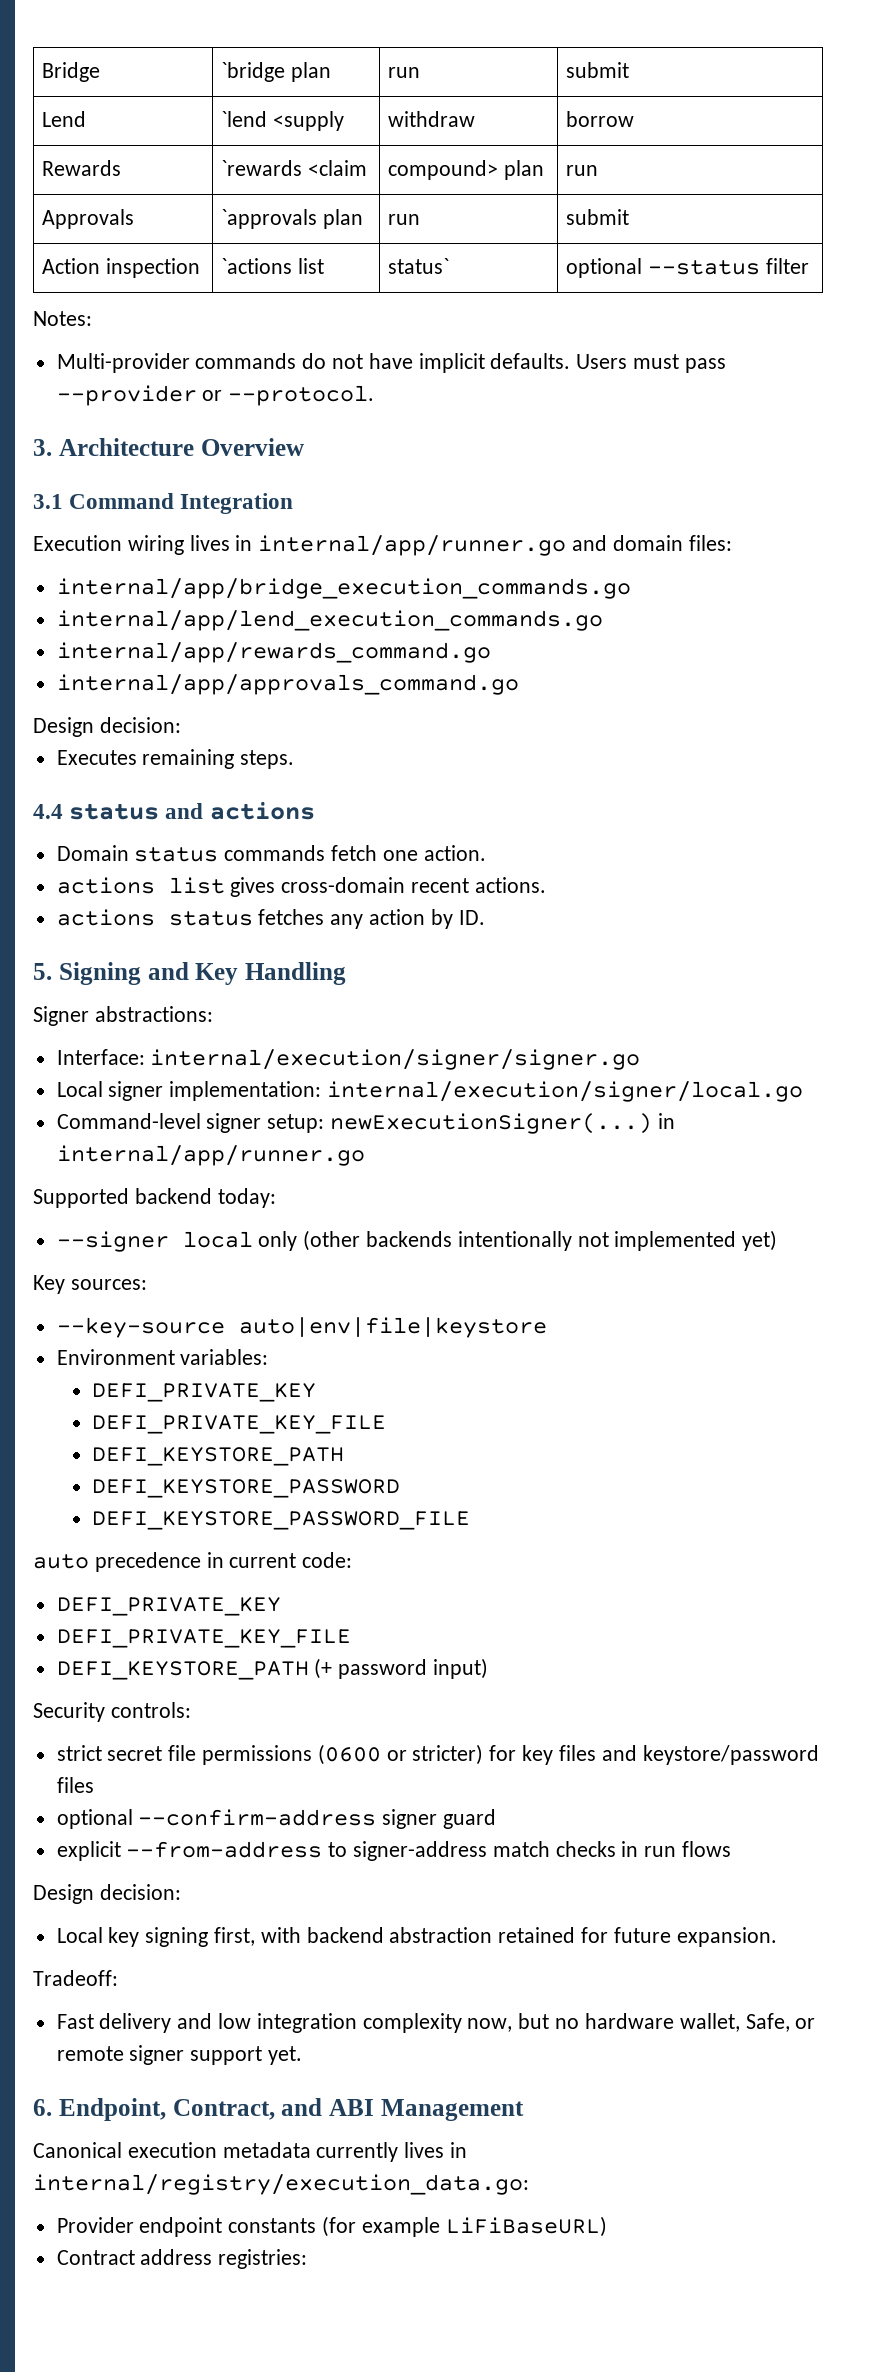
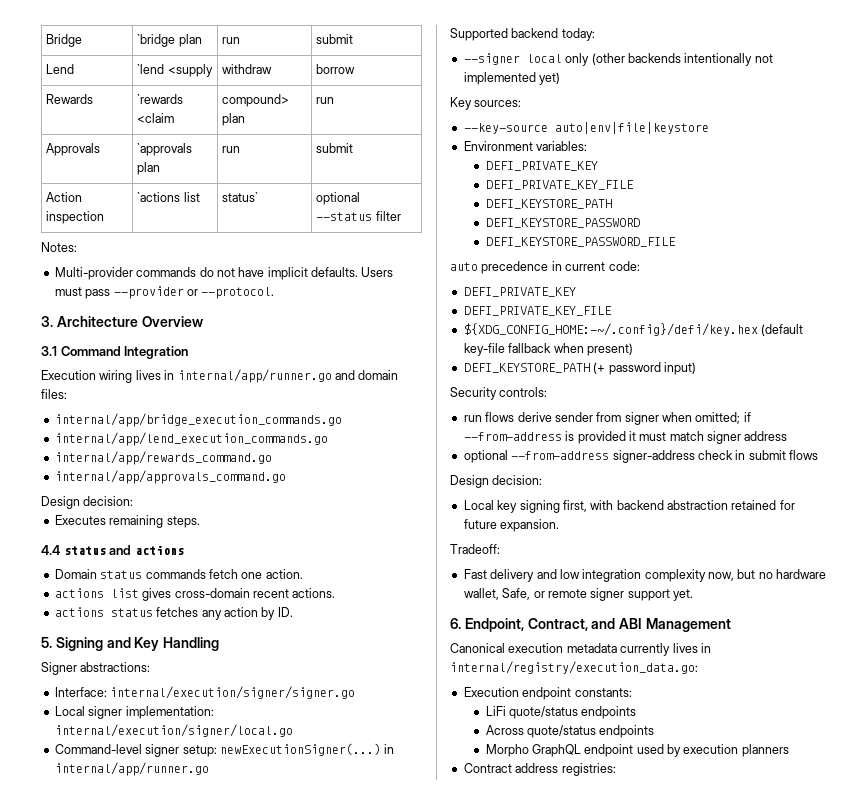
(351, 1638) none -> [463,323,804,336] [463,343,633,356] // ${XDG_CONFIG_HOME:-~/.config}/defi/key.hex (default key-file fallback when present)
[56,1744,819,1765] [56,1777,94,1793] [56,1809,497,1829] [56,1841,677,1861] strict secret file permissions (0600 or stricter) for key files and keystore/password files // optional --confirm-address signer guard // explicit --from-address to signer-address match checks in run -> [463,412,751,425] [463,431,788,444] [463,450,786,463] run flows derive sender from signer when omitted; if --from-address is provided it must match signer address // optional --from-address signer-address check in submit
[56,2216,607,2237] Provider endpoint constants (for example LiFiBaseURL) -> [463,687,632,700] [485,706,637,719] [485,725,655,738] [485,744,789,757] Execution endpoint constants: // LiFi quote/status endpoints // Across quote/status endpoints // Morpho GraphQL endpoint used by execution planners

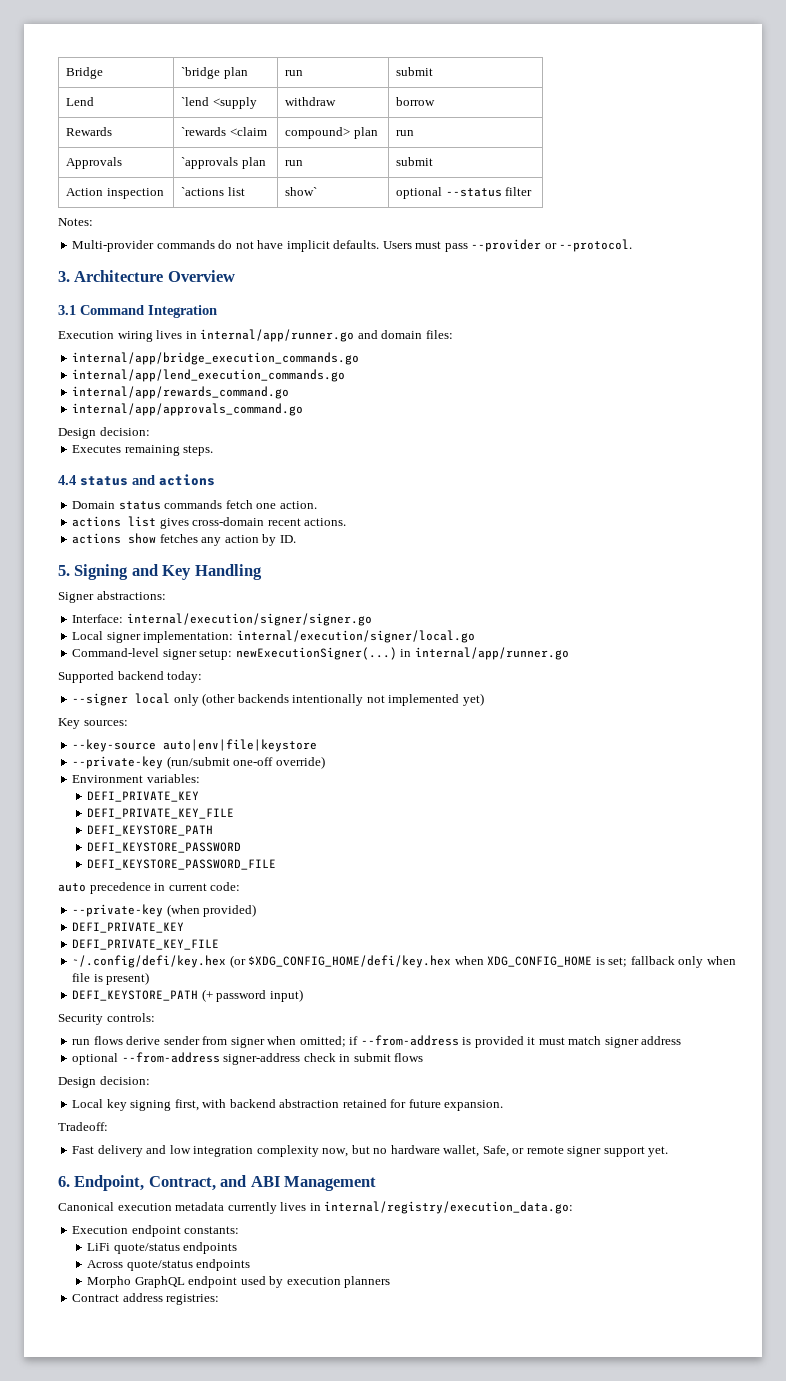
[222,192,259,202] status` -> [285,187,318,196] show`
[110,608,153,617] status -> [128,533,157,544] show
(709, 128) none -> [72,756,325,769] // --private-key (run/submit one-off override)
[463,287,576,297] [463,306,612,316] [463,323,804,336] [463,343,584,356] // DEFI_PRIVATE_KEY // DEFI_PRIVATE_KEY_FILE // ${XDG_CONFIG_HOME:-~/.config}/defi/key.hex (default key-file fallback when -> [72,904,257,917] [72,922,185,933] [72,939,220,950] [72,955,736,968] [72,973,103,982] // --private-key (when provided) // DEFI_PRIVATE_KEY // DEFI_PRIVATE_KEY_FILE // ~/.config/defi/key.hex (or $XDG_CONFIG_HOME/defi/key.hex when XDG_CONFIG_HOME is set; fallback only when file is

